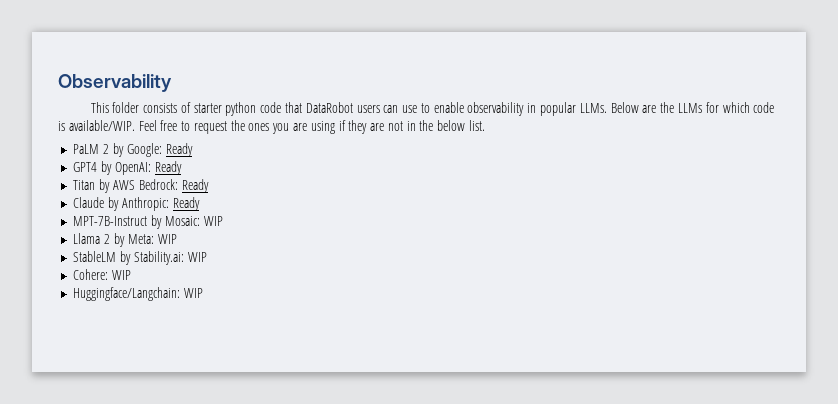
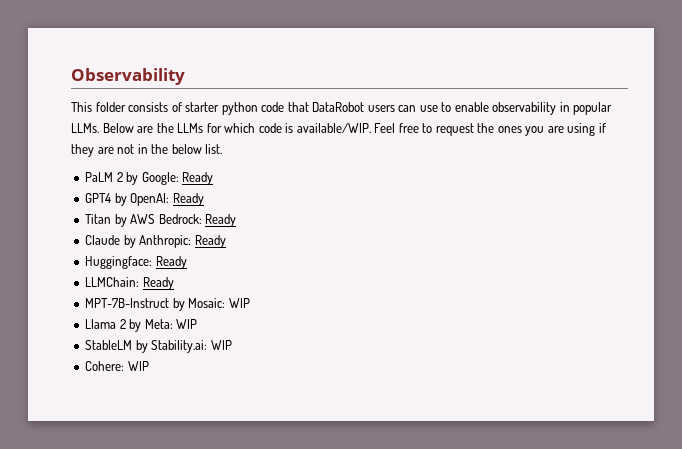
(200, 204) none -> [85,256,187,269] [85,277,174,290] // Huggingface: Ready // LLMChain: Ready
[73,287,204,301] // Huggingface/Langchain: WIP -> (149, 366) none

